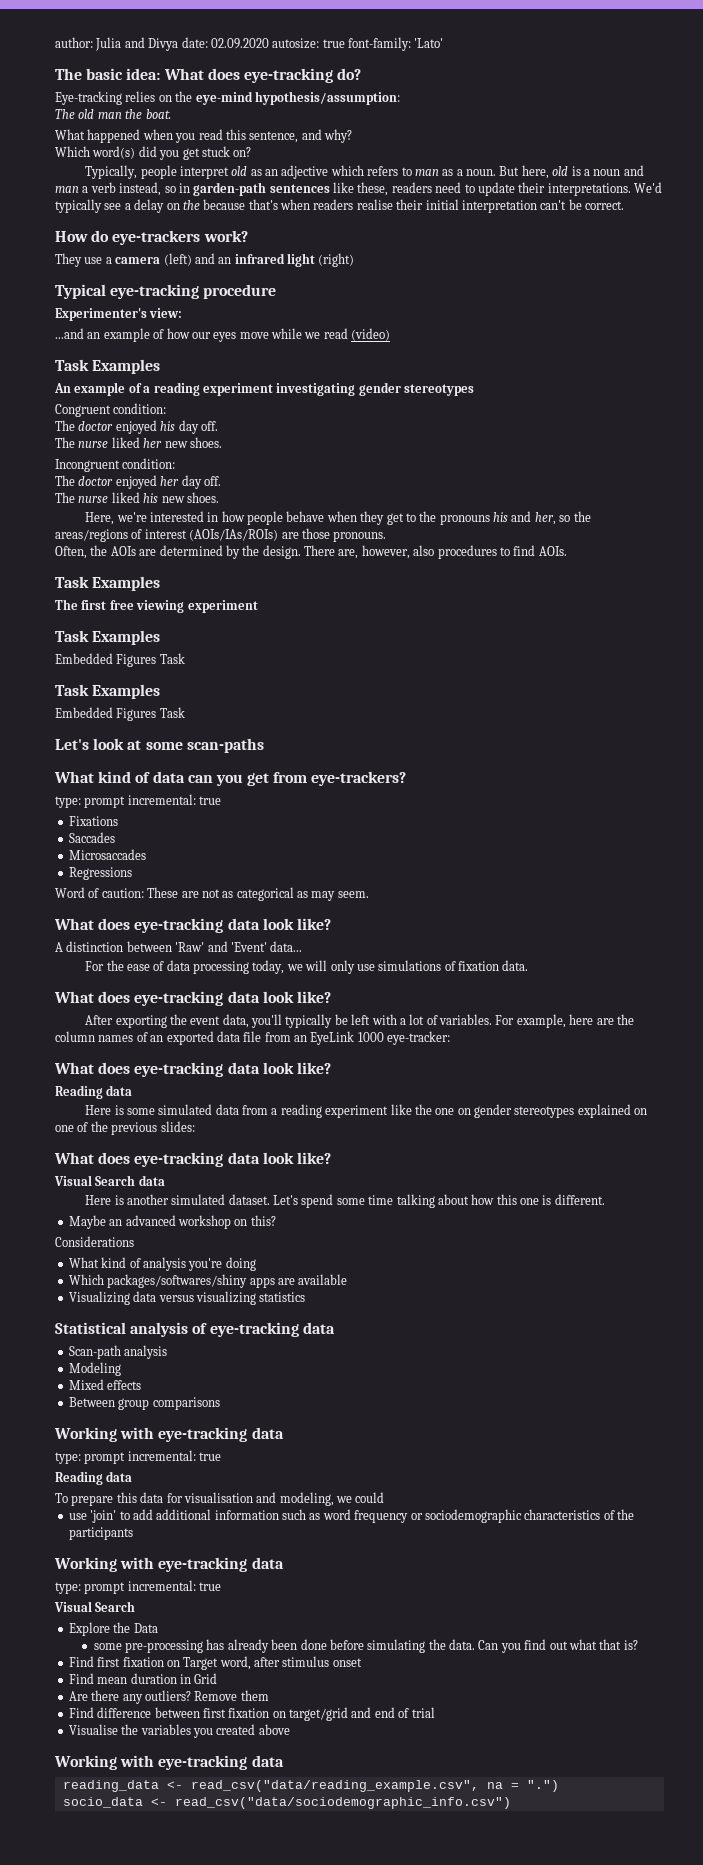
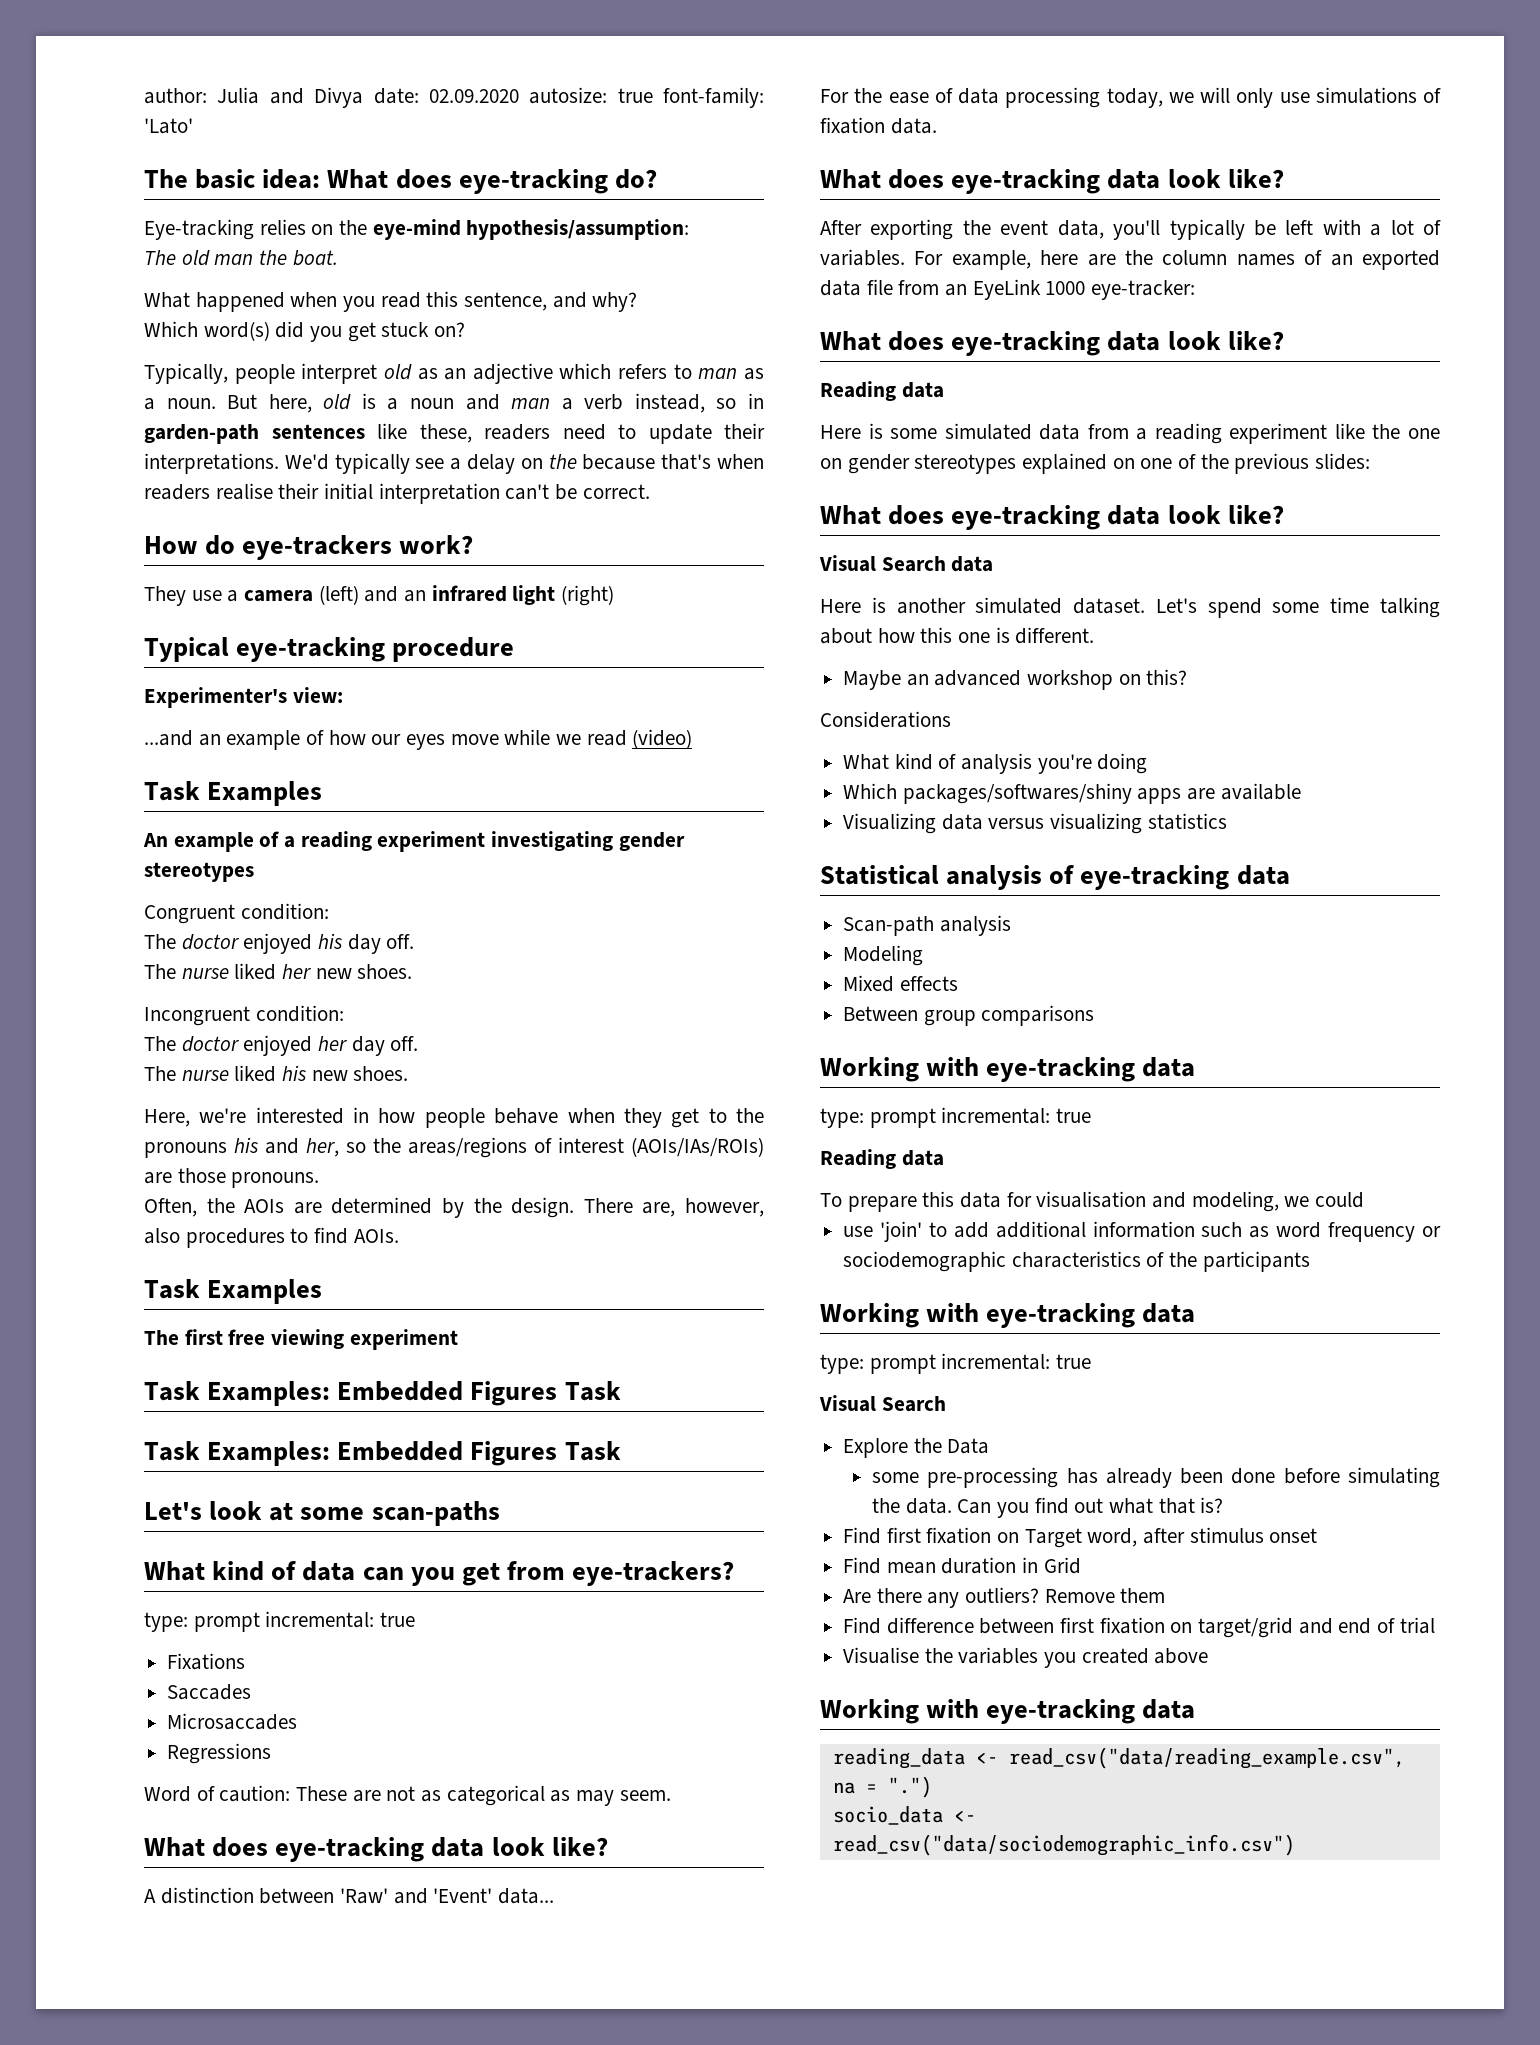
[92,630,161,645] Examples // -> [207,1381,331,1406] Examples:
[92,684,161,699] Examples // -> [207,1441,331,1466] Examples:

